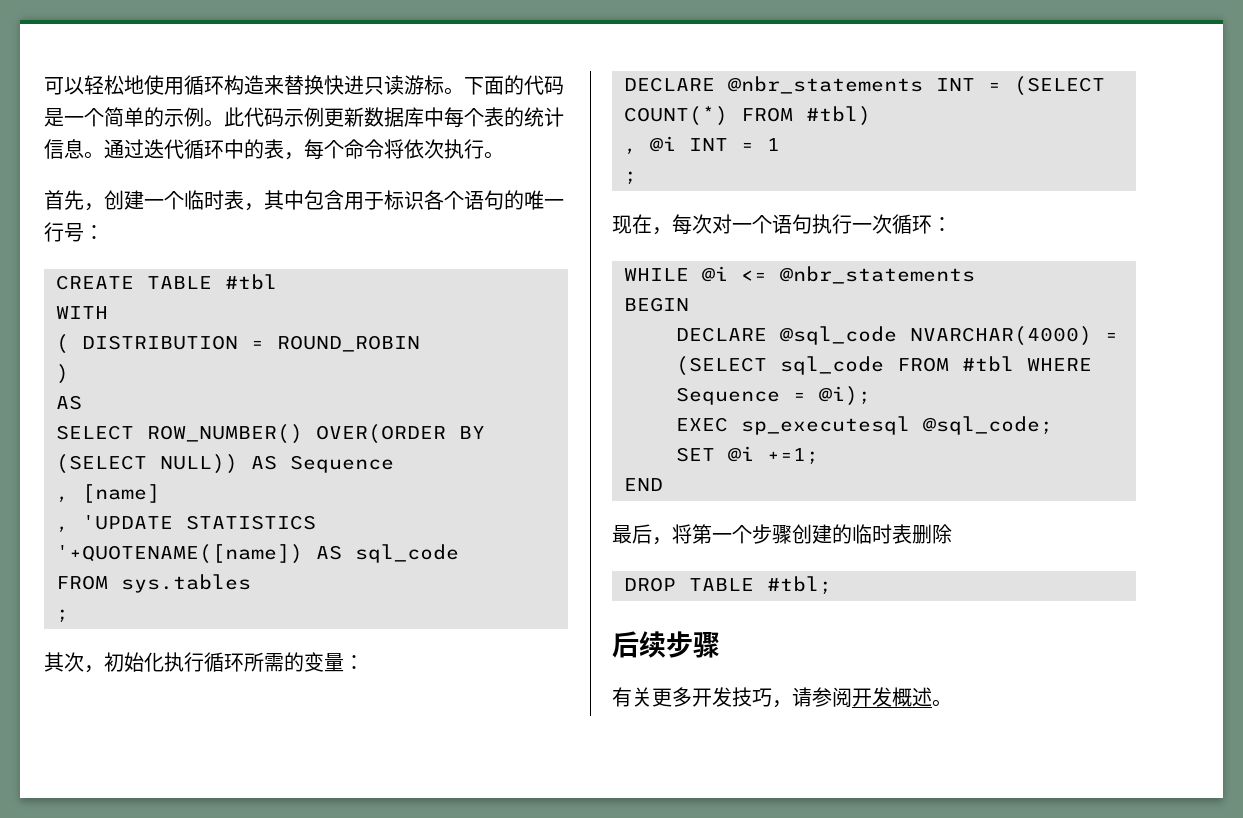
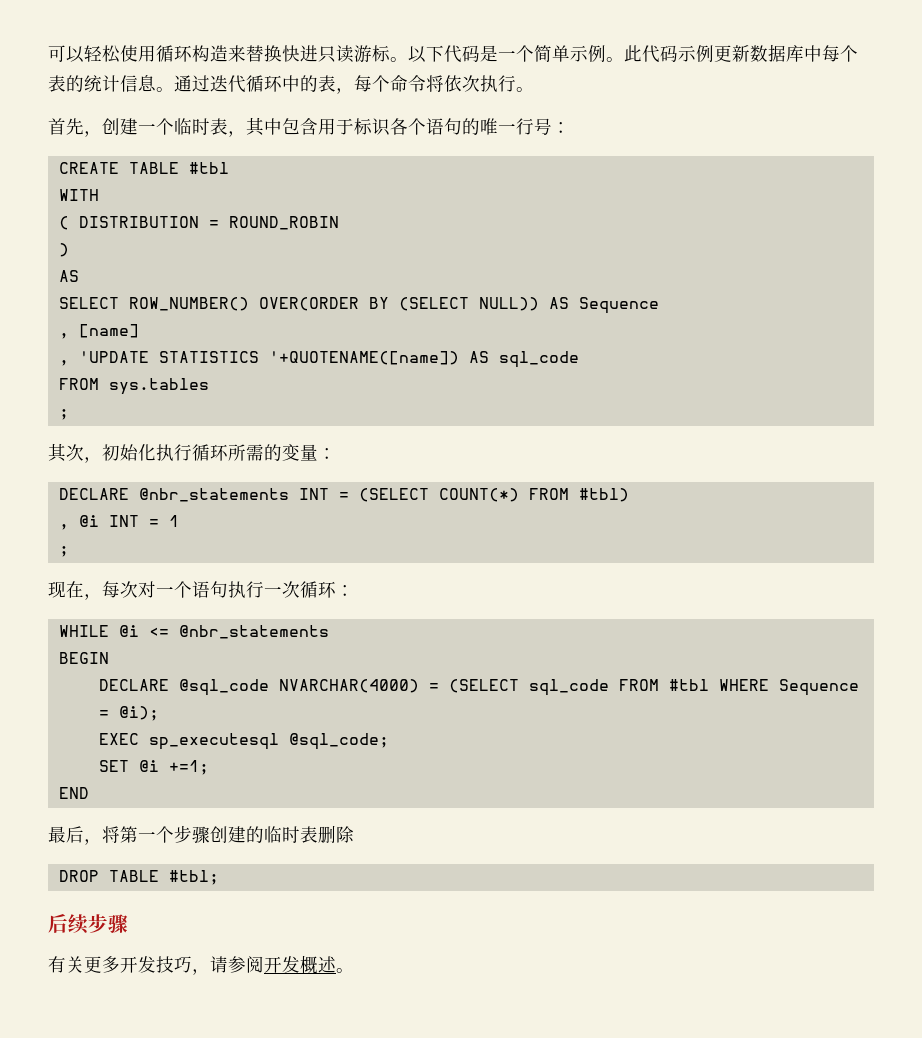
[124,75,144,94] 地 -> (120, 54) none
[464,75,524,95] 下面的 -> [408,45,444,63] 以下
[144,107,164,127] 的 -> (570, 53) none

